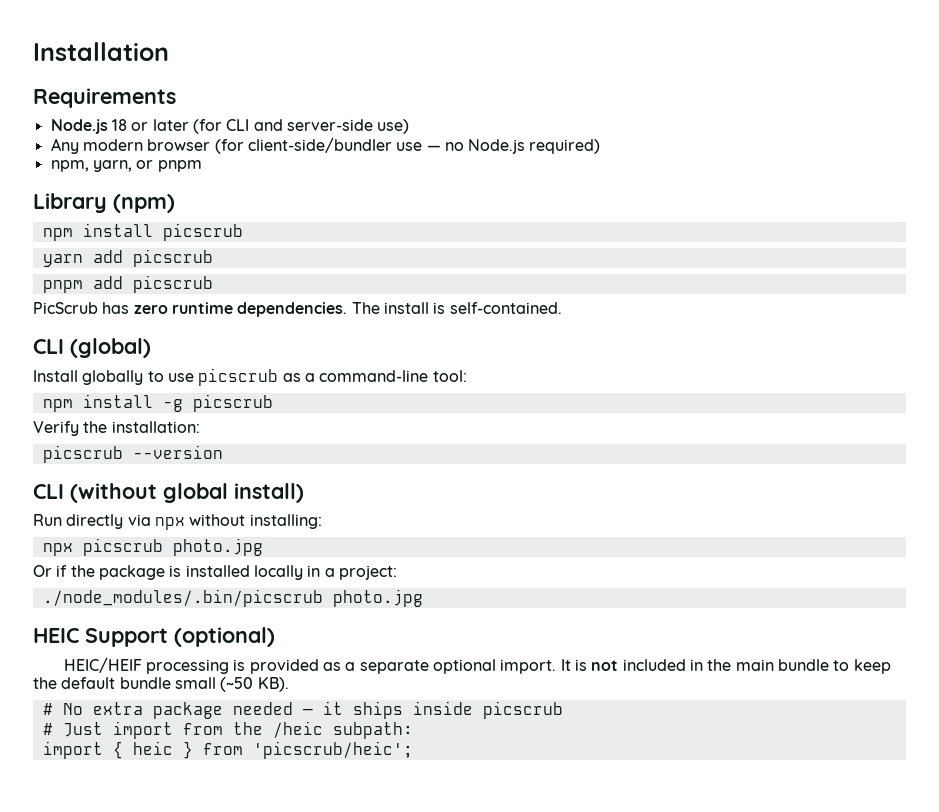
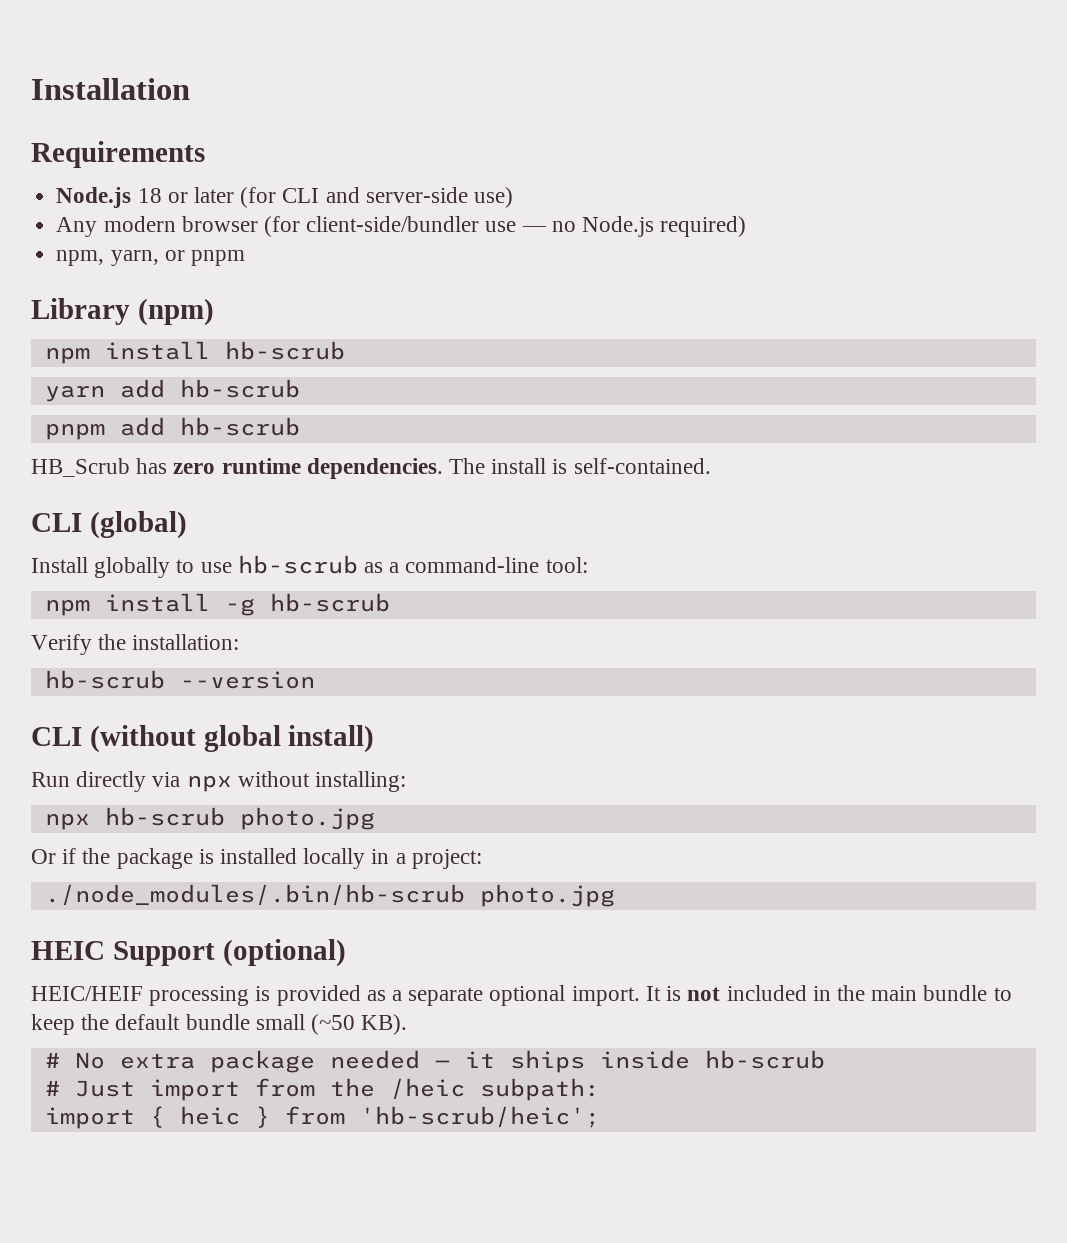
[162,223,243,241] picscrub -> [224,341,345,360] hb-scrub
[132,249,213,267] picscrub -> [179,379,300,398] hb-scrub
[132,275,213,293] [33,302,98,314] picscrub // PicScrub -> [179,417,300,436] [31,458,130,477] hb-scrub // HB_Scrub
[198,368,279,386] picscrub -> [237,555,358,574] hb-scrub
[192,394,273,412] picscrub -> [269,593,390,612] hb-scrub
[42,445,123,463] picscrub -> [44,670,165,689] hb-scrub
[82,538,163,556] picscrub -> [104,807,225,826] hb-scrub
[42,589,323,607] ./node_modules/.bin/picscrub -> [44,884,465,906] ./node_modules/.bin/hb-scrub
[482,701,563,719] picscrub -> [704,1050,825,1069] hb-scrub
[252,741,413,759] 'picscrub/heic'; -> [359,1106,600,1128] 'hb-scrub/heic';

